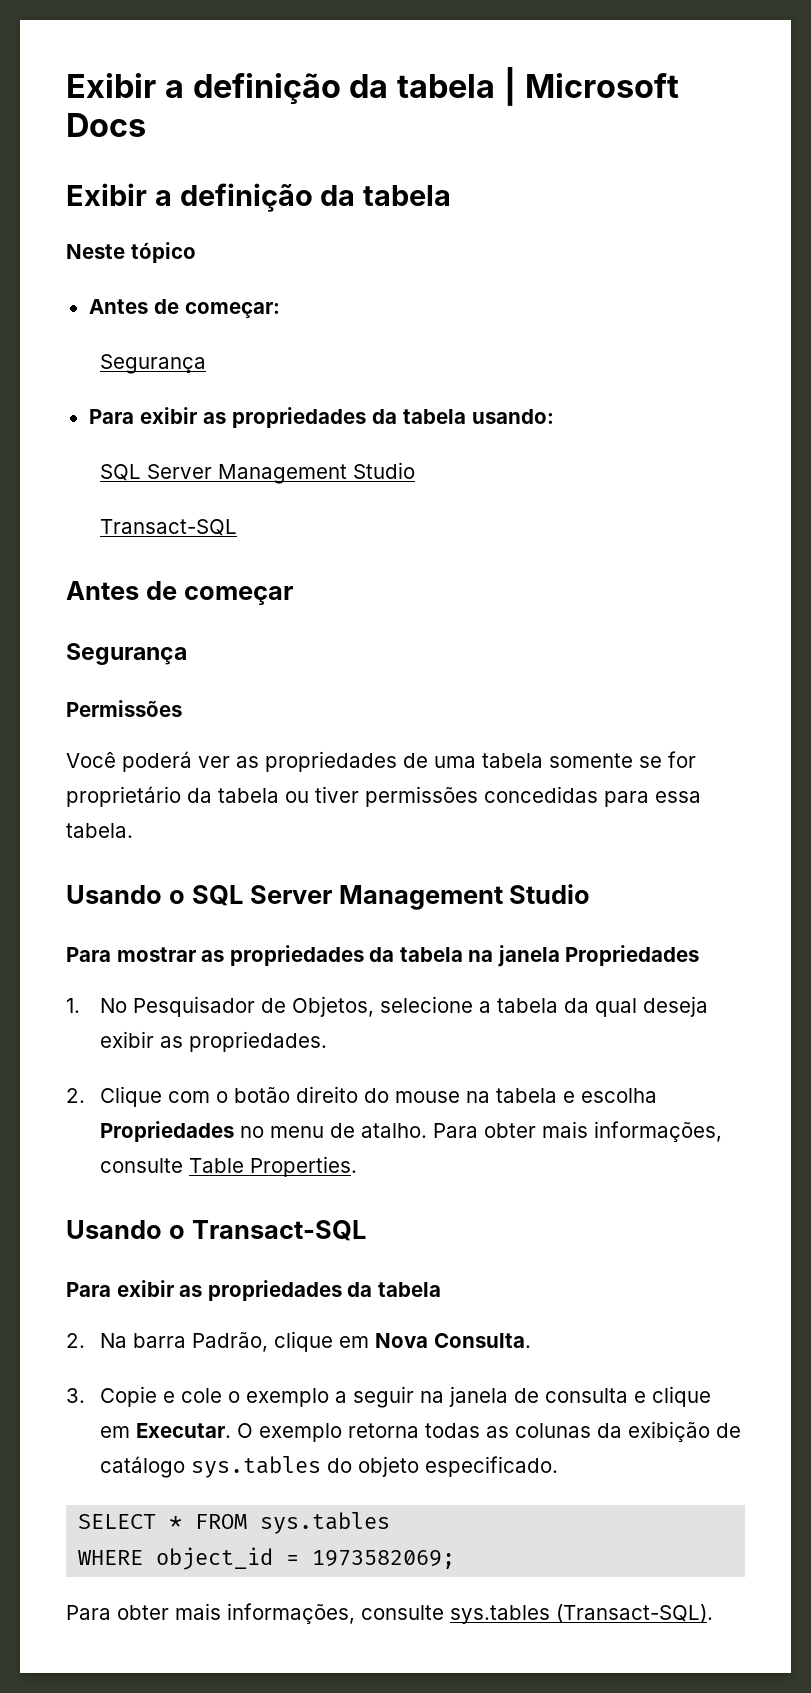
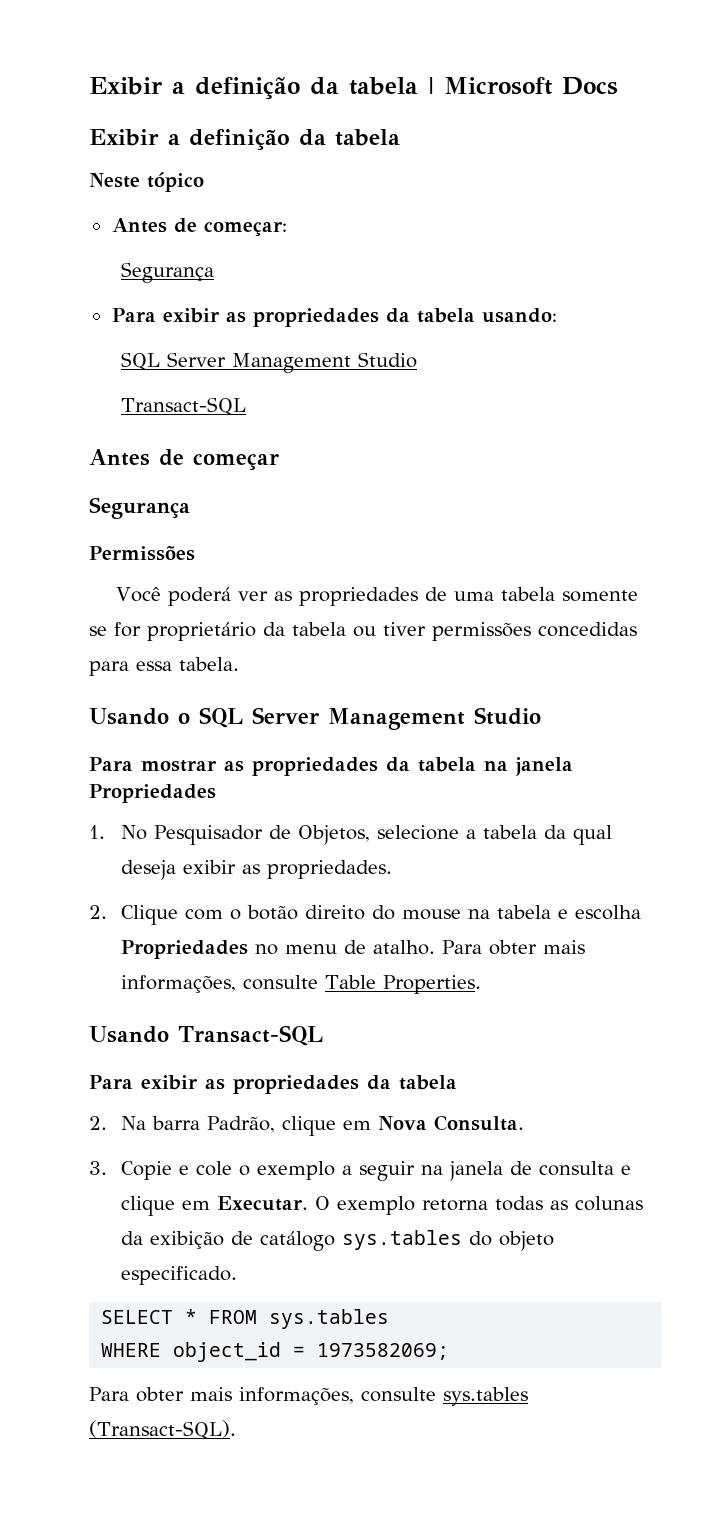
[168,1225,185,1239] o -> (169, 1034) none

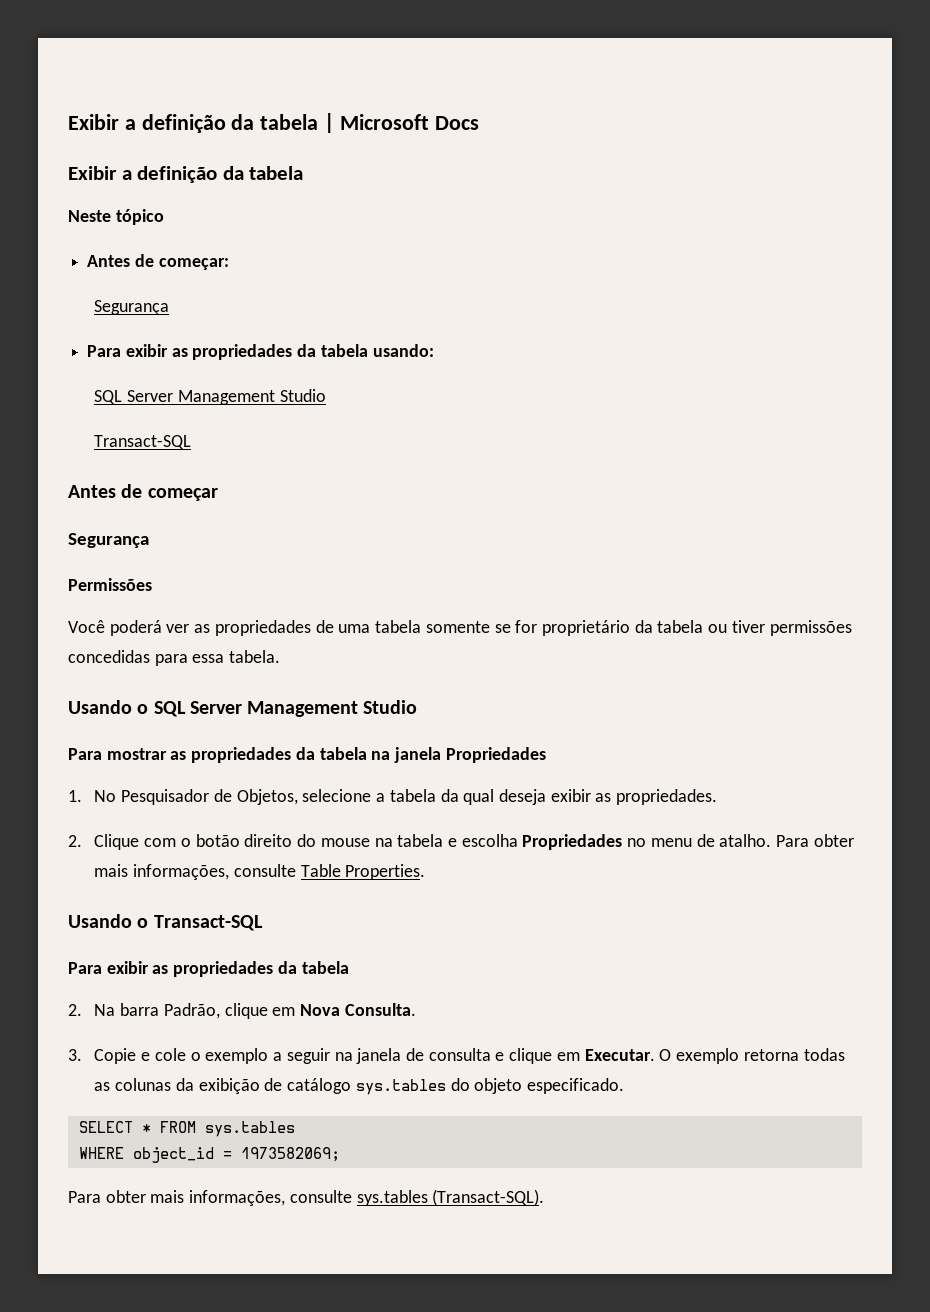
(169, 1034) none -> [137,918,149,928] o

